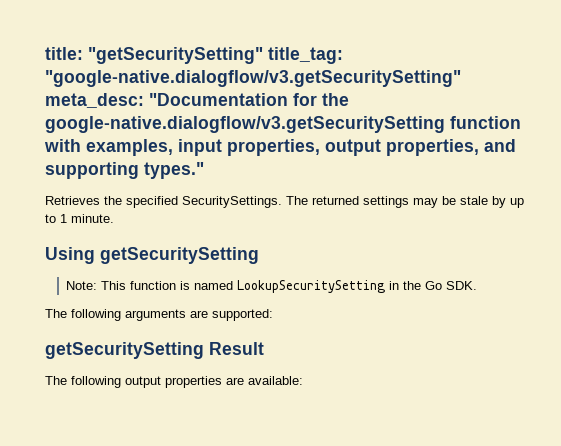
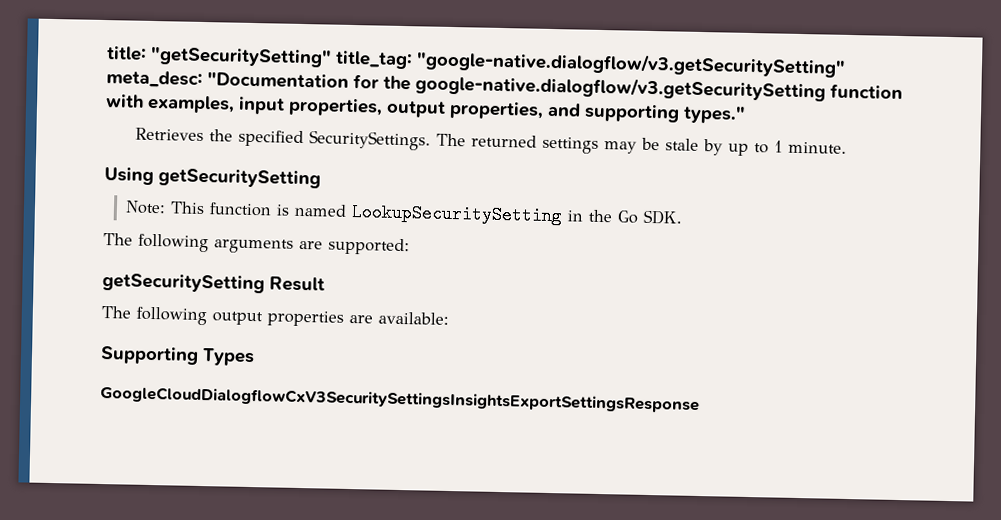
(303, 380) none -> [100,346,255,367] [100,385,700,414] // Supporting Types // GoogleCloudDialogflowCxV3SecuritySettingsInsightsExportSettingsResponse

